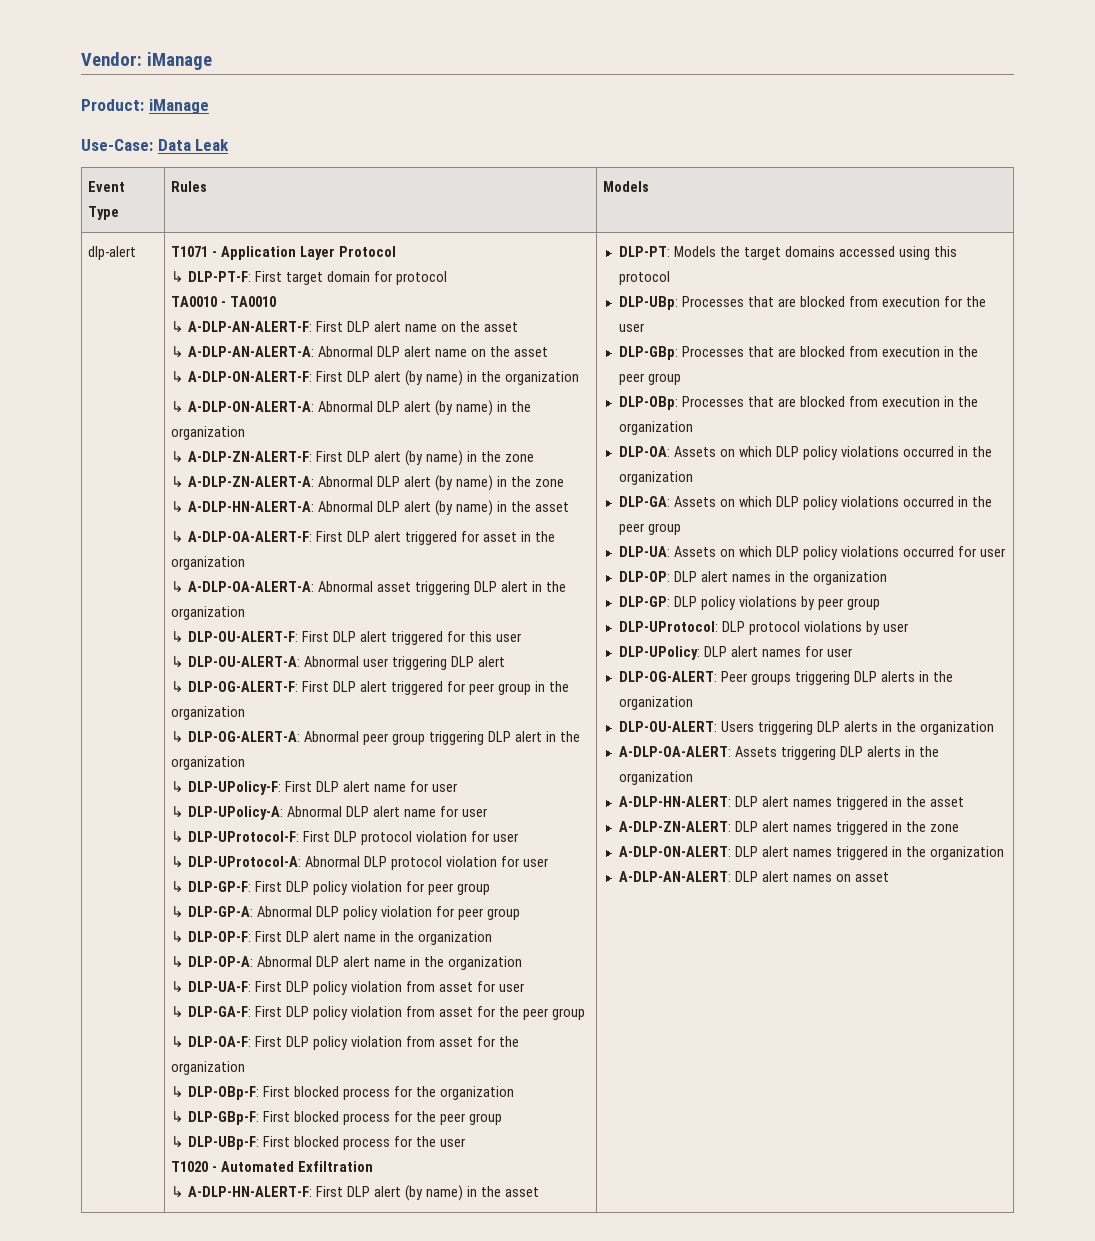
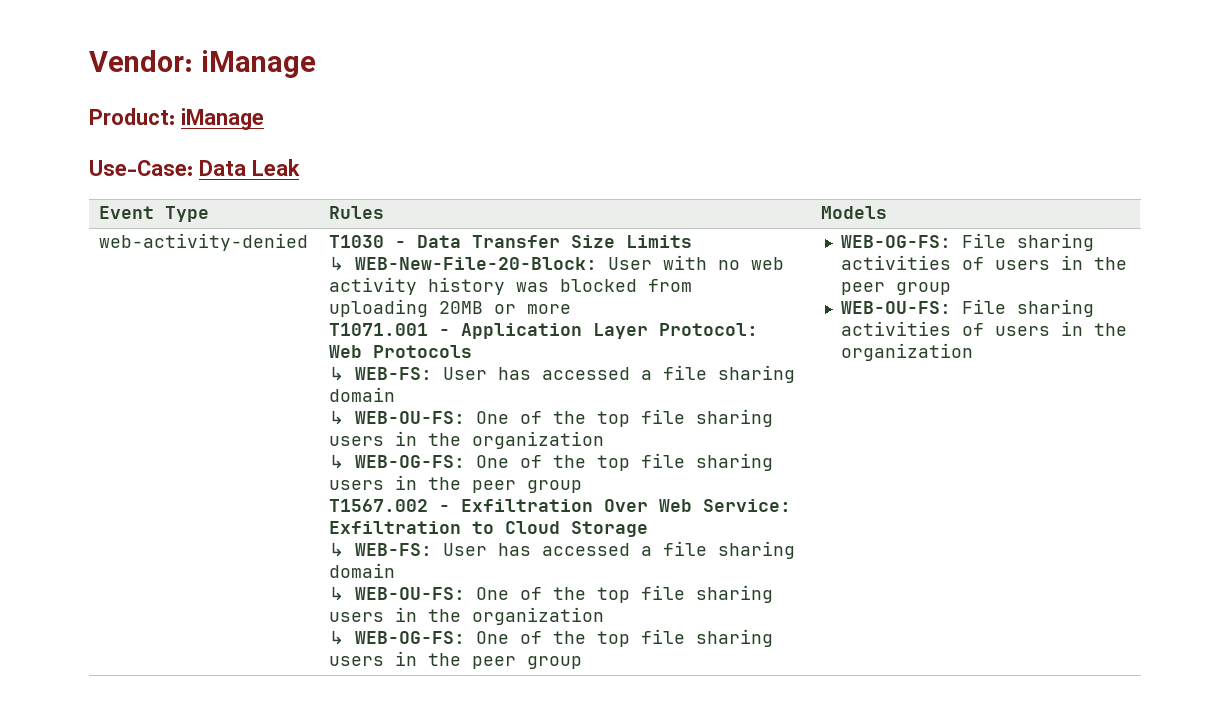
[88,246,137,260] [171,246,397,260] [171,271,447,285] [171,296,277,307] [171,321,518,333] [171,346,548,358] [171,370,579,386] [171,400,531,416] [171,426,246,440] [171,450,534,466] [171,475,564,491] [171,500,569,516] [171,531,555,545] [171,556,246,570] [171,581,566,595] [171,606,246,620] [171,631,521,645] [171,656,505,670] [171,681,569,695] [171,706,246,720] [171,731,580,745] [171,756,246,770] [171,781,457,795] [171,806,487,820] [171,831,518,845] [171,856,548,870] [171,881,490,895] [171,906,520,920] [171,931,492,945] [171,956,522,970] [171,981,524,995] [171,1006,585,1020] [171,1036,519,1050] [171,1061,246,1075] [171,1086,514,1100] [171,1111,502,1125] [171,1136,465,1150] [171,1161,374,1172] [171,1185,539,1201] [619,246,957,260] [619,271,671,285] [619,296,986,310] [619,323,645,332] [619,346,978,360] [619,373,682,385] [619,396,978,410] [619,421,694,435] [619,446,992,460] [619,471,694,485] [619,496,992,510] [619,523,682,535] [619,546,1005,560] [619,571,887,585] [619,596,880,610] [619,621,909,635] [619,646,853,660] [619,671,953,685] [619,696,694,710] [619,721,994,735] [619,746,939,760] [619,771,694,785] [619,796,964,810] [619,821,959,835] [619,846,1004,860] [619,871,890,882] dlp-alert | T1071 - Application Layer Protocol // ↳ DLP-PT-F: First target domain for protocol // TA0010 - TA0010 // ↳ A-DLP-AN-ALERT-F: First DLP alert name on the asset // ↳ A-DLP-AN-ALERT-A: Abnormal DLP alert name on the asset // ↳ A-DLP-ON-ALERT-F: First DLP alert (by name) in the organization // ↳ A-DLP-ON-ALERT-A: Abnormal DLP alert (by name) in the organization // ↳ A-DLP-ZN-ALERT-F: First DLP alert (by name) in the zone // ↳ A-DLP-ZN-ALERT-A: Abnormal DLP alert (by name) in the zone // ↳ A-DLP-HN-ALERT-A: Abnormal DLP alert (by name) in the asset // ↳ A-DLP-OA-ALERT-F: First DLP alert triggered for asset in the organization // ↳ A-DLP-OA-ALERT-A: Abnormal asset triggering DLP alert in the organization // ↳ DLP-OU-ALERT-F: First DLP alert triggered for this user // ↳ DLP-OU-ALERT-A: Abnormal user triggering DLP alert // ↳ DLP-OG-ALERT-F: First DLP alert triggered for peer group in the organization // ↳ DLP-OG-ALERT-A: Abnormal peer group triggering DLP alert in the organization // ↳ DLP-UPolicy-F: First DLP alert name for user // ↳ DLP-UPolicy-A: Abnormal DLP alert name for user // ↳ DLP-UProtocol-F: First DLP protocol violation for user // ↳ DLP-UProtocol-A: Abnormal DLP protocol violation for user // ↳ DLP-GP-F: First DLP policy violation for peer group // ↳ DLP-GP-A: Abnormal DLP policy violation for peer group // ↳ DLP-OP-F: First DLP alert name in the organization // ↳ DLP-OP-A: Abnormal DLP alert name in the organization // ↳ DLP-UA-F: First DLP policy violation from asset for user // ↳ DLP-GA-F: First DLP policy violation from asset for the peer group // ↳ DLP-OA-F: First DLP policy violation from asset for the organization // ↳ DLP-OBp-F: First blocked process for the organization // ↳ DLP-GBp-F: First blocked process for the peer group // ↳ DLP-UBp-F: First blocked process for the user // T1020 - Automated Exfiltration // ↳ A-DLP-HN-ALERT-F: First DLP alert (by name) in the asset | DLP-PT: Models the target domains accessed using this protocol // DLP-UBp: Processes that are blocked from execution for the user // DLP-GBp: Processes that are blocked from execution in the peer group // DLP-OBp: Processes that are blocked from execution in the organization // DLP-OA: Assets on which DLP policy violations occurred in the organization // DLP-GA: Assets on which DLP policy violations occurred in the peer group // DLP-UA: Assets on which DLP policy violations occurred for user // DLP-OP: DLP alert names in the organization // DLP-GP: DLP policy violations by peer group // DLP-UProtocol: DLP protocol violations by user // DLP-UPolicy: DLP alert names for user // DLP-OG-ALERT: Peer groups triggering DLP alerts in the organization // DLP-OU-ALERT: Users triggering DLP alerts in the organization // A-DLP-OA-ALERT: Assets triggering DLP alerts in the organization // A-DLP-HN-ALERT: DLP alert names triggered in the asset // A-DLP-ZN-ALERT: DLP alert names triggered in the zone // A-DLP-ON-ALERT: DLP alert names triggered in the organization // A-DLP-AN-ALERT: DLP alert names on asset -> [99,233,309,251] [329,235,693,248] [329,255,785,271] [329,277,693,295] [329,299,572,317] [329,323,759,339] [329,345,473,358] [329,365,796,383] [329,387,396,402] [329,409,774,427] [329,431,605,449] [329,453,774,471] [329,475,583,493] [329,499,792,512] [329,521,649,537] [329,541,796,559] [329,563,396,578] [329,585,774,603] [329,607,605,625] [329,629,774,647] [329,651,583,669] [841,233,1095,251] [841,255,1128,270] [841,282,952,295] [841,299,1095,317] [841,321,1128,336] [841,343,974,361] web-activity-denied | T1030 - Data Transfer Size Limits // ↳ WEB-New-File-20-Block: User with no web activity history was blocked from uploading 20MB or more // T1071.001 - Application Layer Protocol: Web Protocols // ↳ WEB-FS: User has accessed a file sharing domain // ↳ WEB-OU-FS: One of the top file sharing users in the organization // ↳ WEB-OG-FS: One of the top file sharing users in the peer group // T1567.002 - Exfiltration Over Web Service: Exfiltration to Cloud Storage // ↳ WEB-FS: User has accessed a file sharing domain // ↳ WEB-OU-FS: One of the top file sharing users in the organization // ↳ WEB-OG-FS: One of the top file sharing users in the peer group | WEB-OG-FS: File sharing activities of users in the peer group // WEB-OU-FS: File sharing activities of users in the organization

